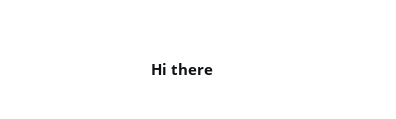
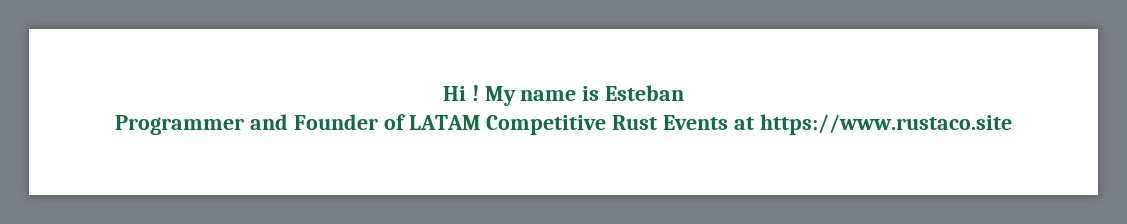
[171,63,213,75] there -> [471,85,685,106] [114,114,1013,135] ! My name is Esteban // Programmer and Founder of LATAM Competitive Rust Events at https://www.rustaco.site

